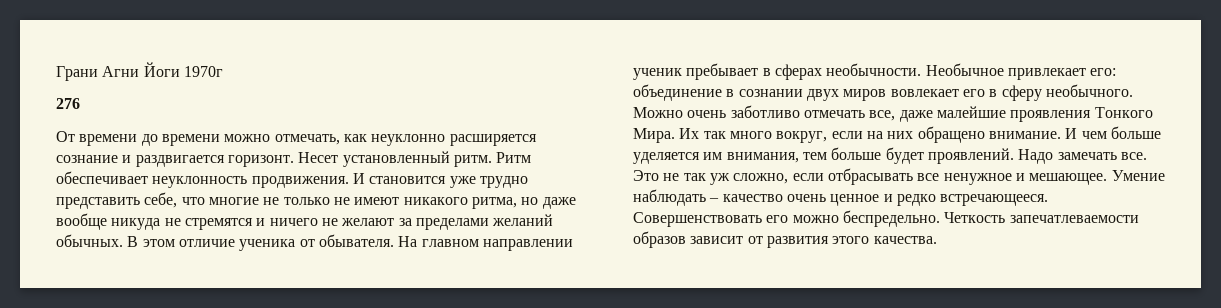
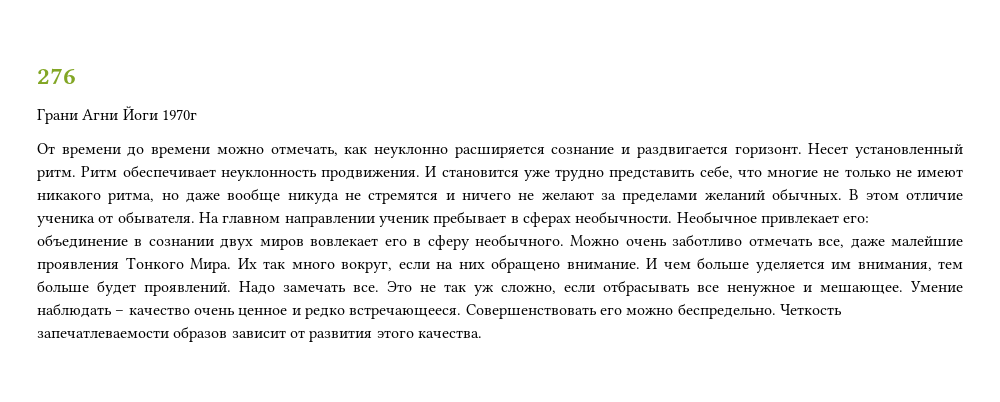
(56, 73) none -> [37,68,76,84] 276 //
[56,98,80,109] // 276 -> (197, 114) none

